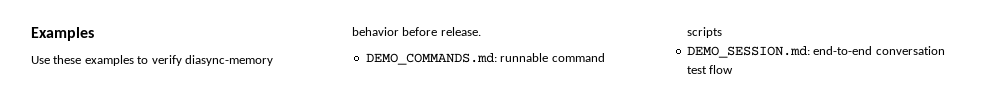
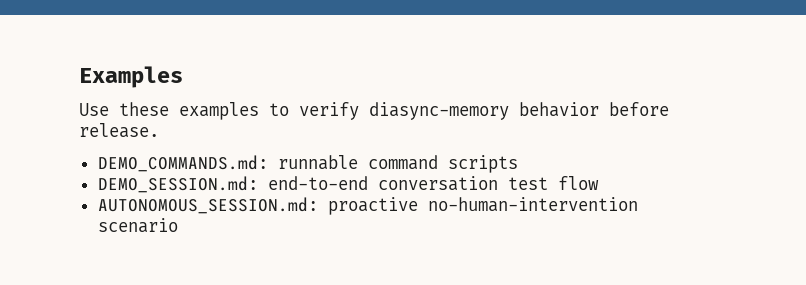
(734, 69) none -> [97,197,638,215] [97,218,178,233] // AUTONOMOUS_SESSION.md: proactive no-human-intervention scenario

